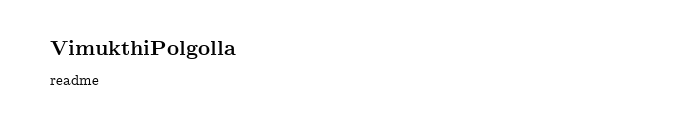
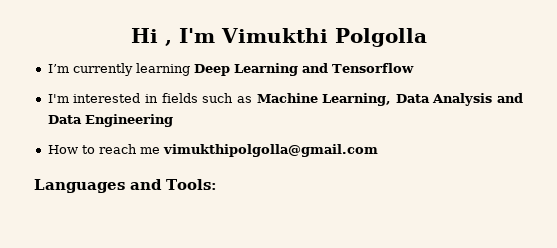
[50,40,236,59] [50,75,99,85] VimukthiPolgolla // readme -> [130,28,427,47] [47,63,414,76] [47,93,523,106] [47,114,173,127] [47,144,378,157] [34,179,217,193] Hi , I'm Vimukthi Polgolla // I’m currently learning Deep Learning and Tensorflow // I'm interested in fields such as Machine Learning, Data Analysis and Data Engineering // How to reach me vimukthipolgolla@gmail.com // Languages and Tools:

